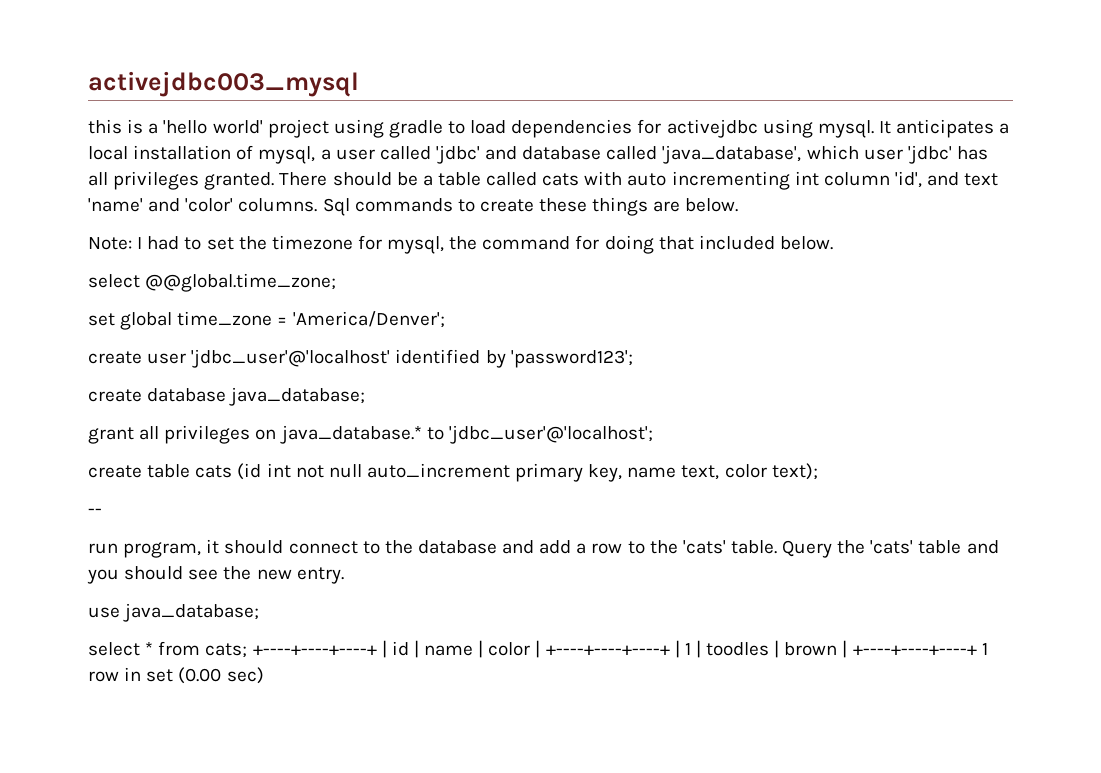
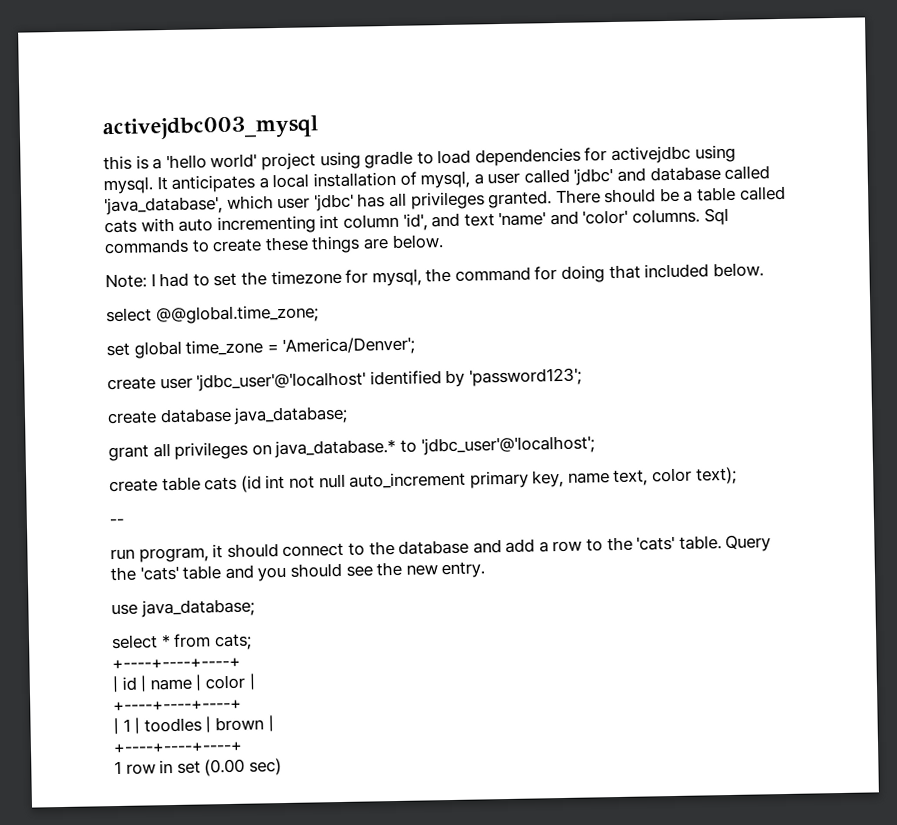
[252,645,377,655] +----+----+----+ -> [112,657,241,670] // +----+----+----+ //
[545,645,670,655] +----+----+----+ -> [113,699,242,712] // +----+----+----+ //
[852,645,977,655] +----+----+----+ -> [113,741,243,754] // +----+----+----+ //

